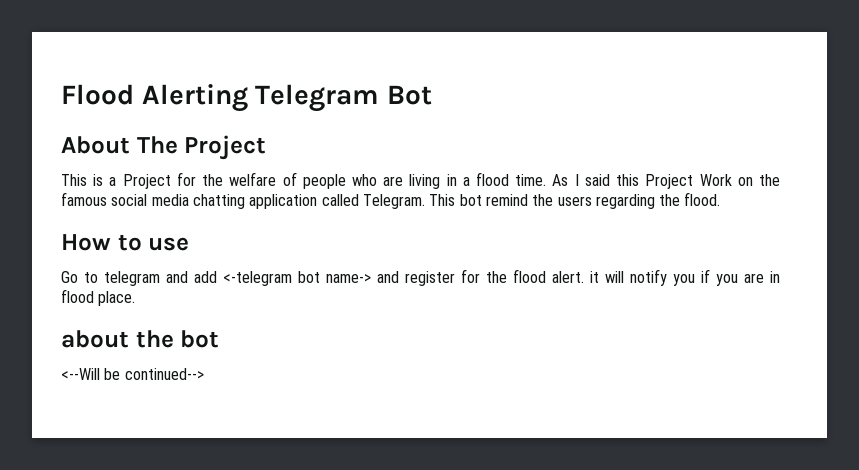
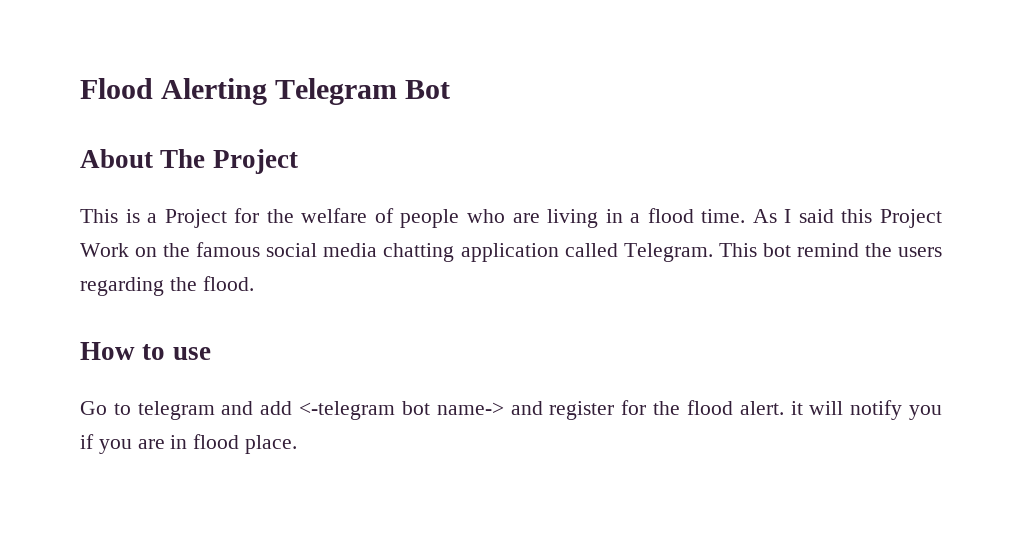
[61,330,220,348] [61,368,204,380] // about the bot // <--Will be continued--> -> (298, 444) none

